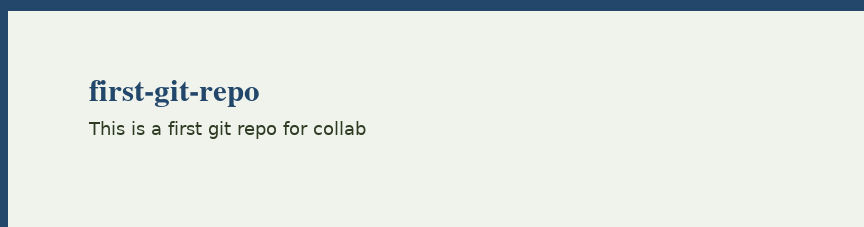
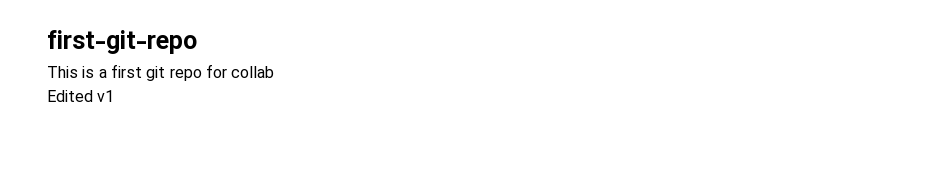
(366, 128) none -> [47,90,115,102] // Edited v1

